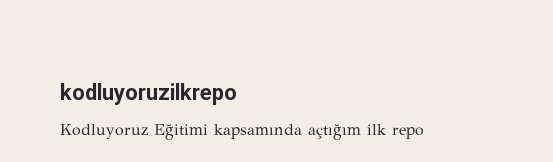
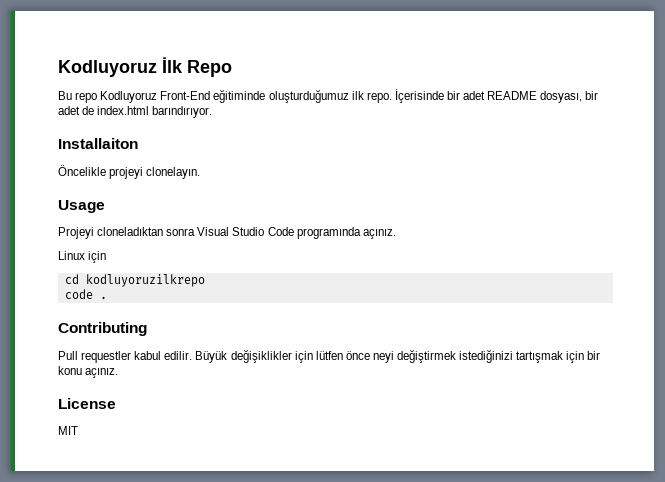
[60,83,237,105] [60,124,424,140] kodluyoruzilkrepo // Kodluyoruz Eğitimi kapsamında açtığım ilk repo -> [58,57,232,77] [58,89,599,103] [58,106,213,118] [58,138,138,149] [58,165,201,179] [58,200,105,213] [58,227,396,239] [58,251,107,263] [64,274,205,287] [64,289,107,299] [58,322,147,336] [58,349,601,363] [58,366,119,378] [58,398,116,409] [58,426,78,435] Kodluyoruz İlk Repo // Bu repo Kodluyoruz Front-End eğitiminde oluşturduğumuz ilk repo. İçerisinde bir adet README dosyası, bir adet de index.html barındırıyor. // Installaiton // Öncelikle projeyi clonelayın. // Usage // Projeyi cloneladıktan sonra Visual Studio Code programında açınız. // Linux için // cd kodluyoruzilkrepo // code . // Contributing // Pull requestler kabul edilir. Büyük değişiklikler için lütfen önce neyi değiştirmek istediğinizi tartışmak için bir konu açınız. // License // MIT

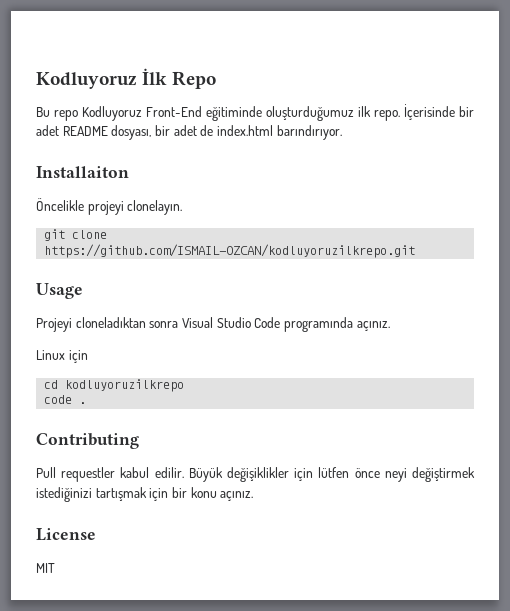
(201, 173) none -> [44,229,108,241] [44,244,416,258] // git clone https://github.com/ISMAIL-OZCAN/kodluyoruzilkrepo.git

